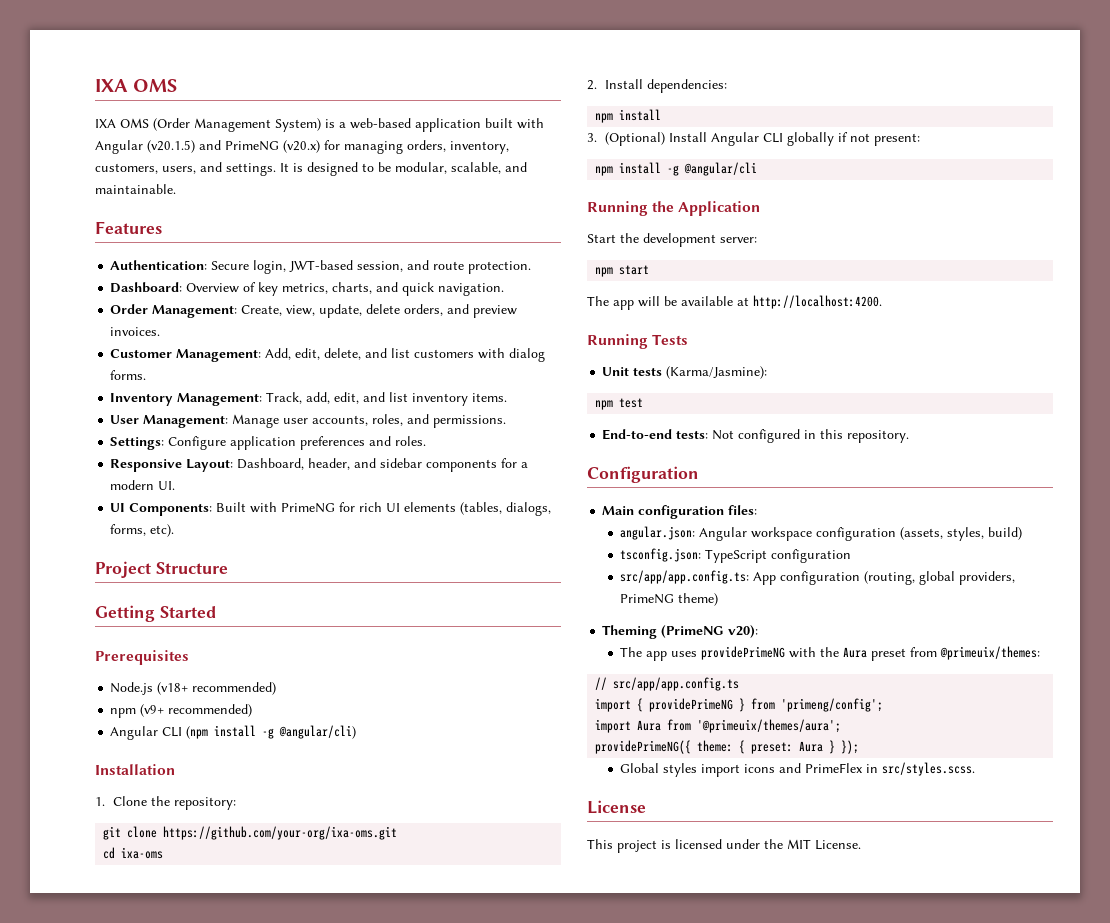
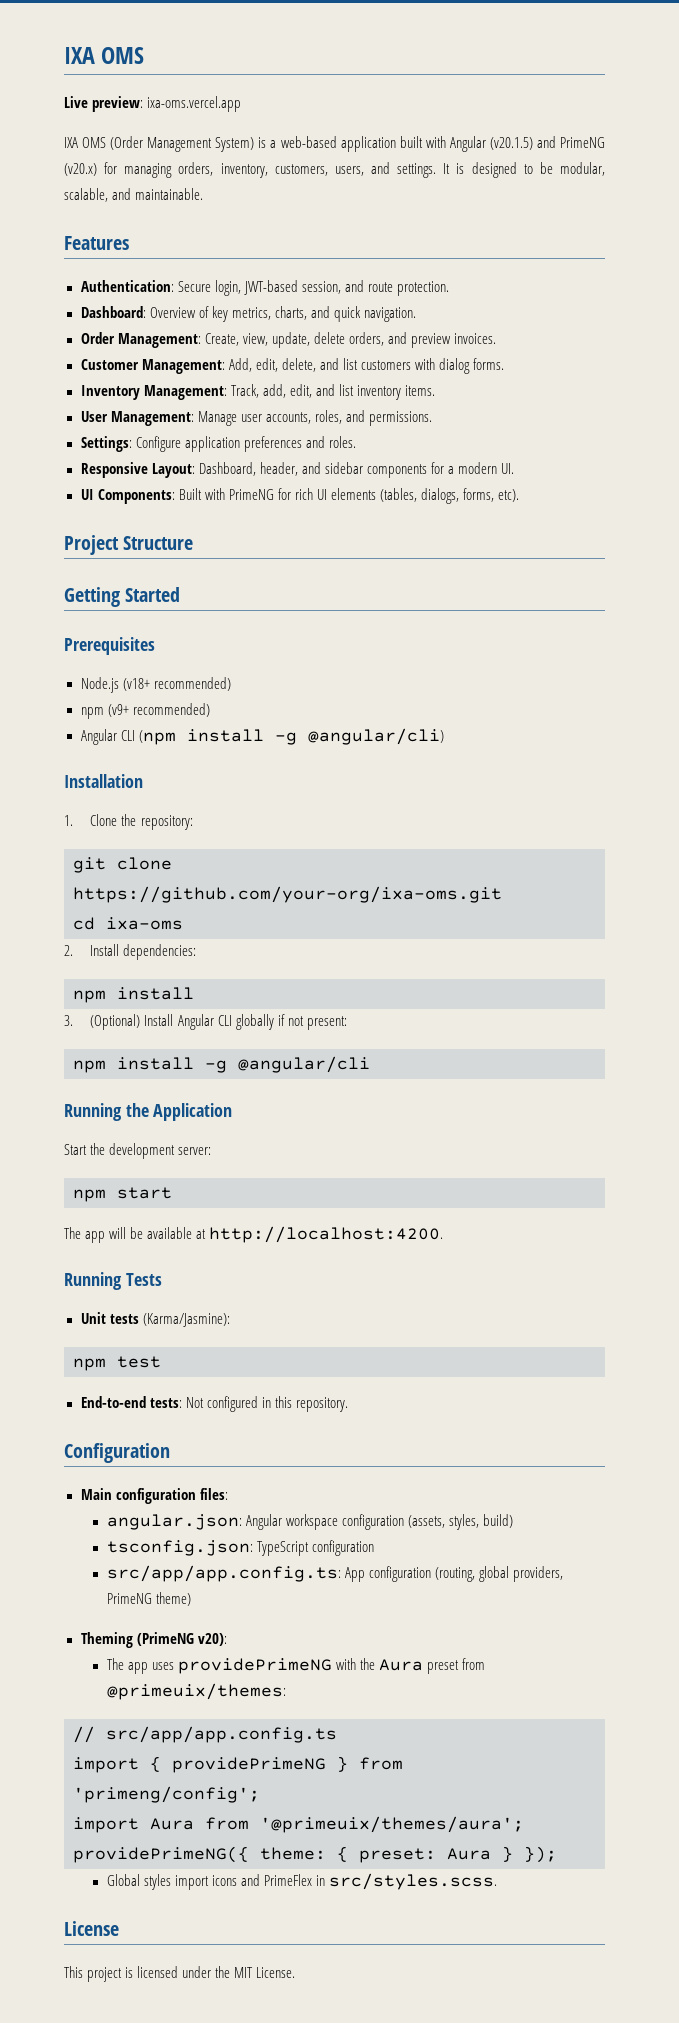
[95,79,179,92] IXA OMS -> [64,47,145,64] [64,96,242,112] IXA OMS // Live preview: ixa-oms.vercel.app

